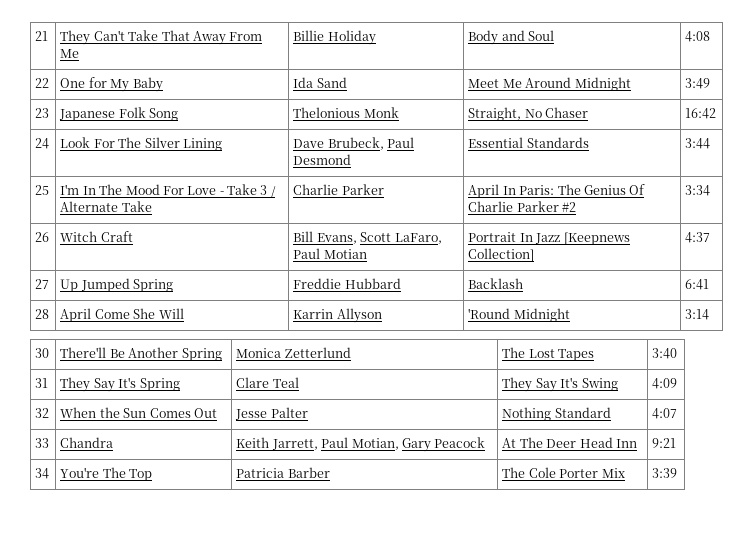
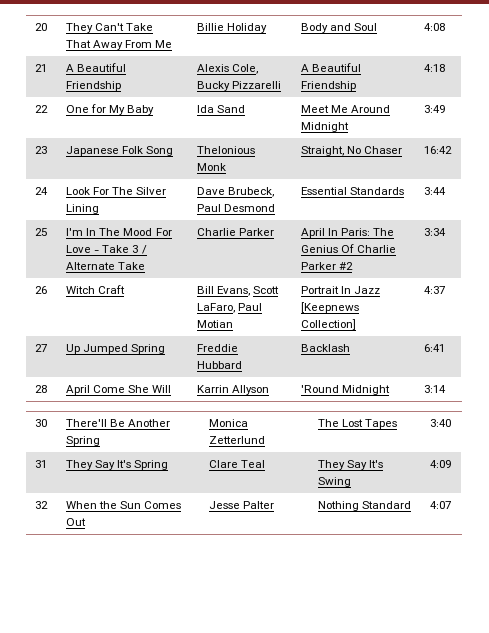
[35,31,49,41] 21 -> [35,23,48,31] 20
(711, 36) none -> [35,64,48,72] [66,63,127,72] [66,81,122,91] [197,64,259,74] [197,81,282,91] [301,63,362,72] [301,81,357,91] [424,64,446,72] // 21 | A Beautiful Friendship | Alexis Cole, Bucky Pizzarelli | A Beautiful Friendship | 4:18
[35,438,50,448] [60,437,114,448] [236,437,486,452] [502,437,637,448] [652,438,677,448] [35,468,50,479] [60,467,153,481] [236,467,330,478] [502,467,625,478] [652,468,678,478] // 33 | Chandra | Keith Jarrett, Paul Motian, Gary Peacock | At The Deer Head Inn | 9:21 // 34 | You're The Top | Patricia Barber | The Cole Porter Mix | 3:39 -> (452, 505) none

